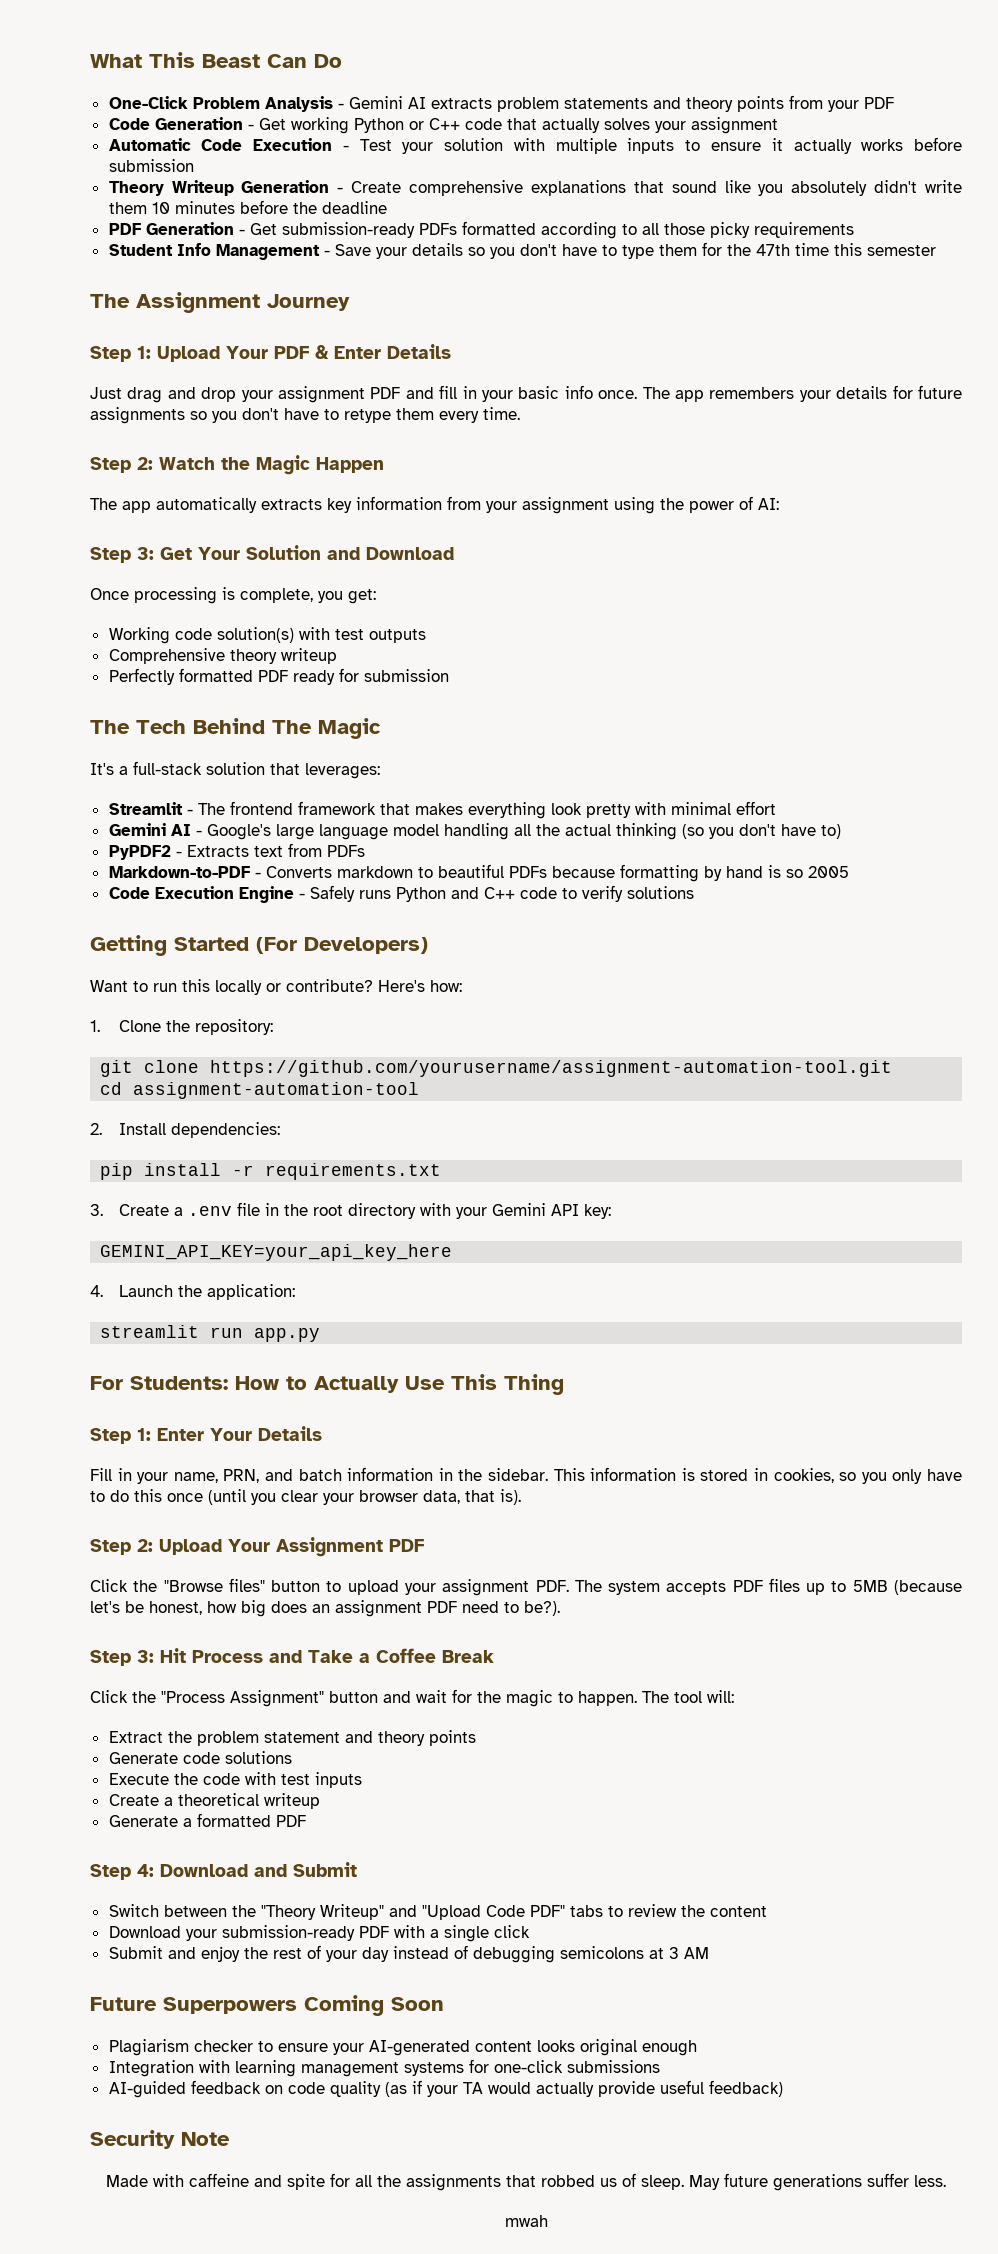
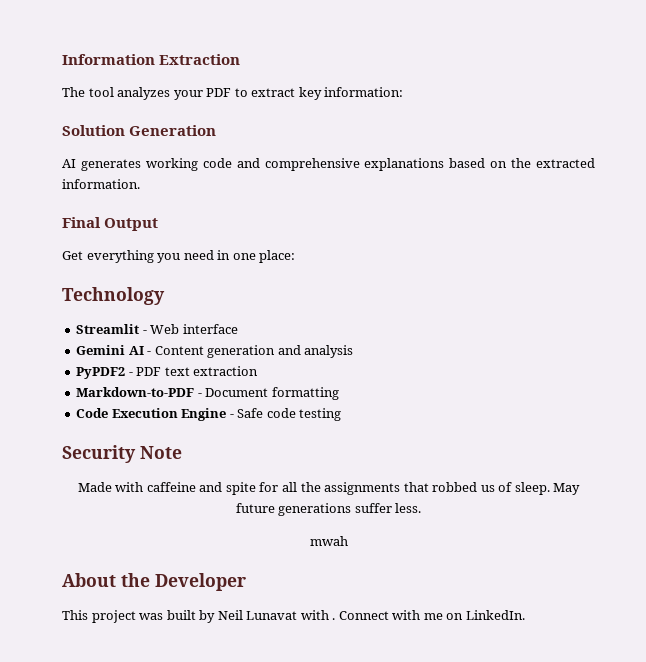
[90,52,342,68] [108,95,894,112] [108,117,778,134] [108,137,962,154] [108,159,194,172] [108,180,962,196] [108,200,387,214] [108,221,854,239] [108,242,936,260] [90,292,350,313] [90,344,451,362] [90,385,962,403] [90,407,520,424] [90,455,384,475] [90,496,779,514] [90,545,454,563] [90,587,376,604] [108,627,426,644] [108,648,337,664] [108,668,449,685] [90,718,381,739] [90,761,380,779] [108,801,776,819] [108,823,841,840] [108,843,365,860] [108,864,849,882] [108,885,694,903] [90,935,428,956] [90,979,462,995] [90,1019,273,1035] [100,1060,893,1077] [100,1082,420,1099] [90,1122,280,1138] [100,1163,442,1180] [90,1202,611,1219] [100,1244,453,1261] [90,1284,295,1300] [100,1325,321,1342] [90,1374,564,1395] [90,1426,322,1444] [90,1467,963,1484] [90,1489,521,1505] [90,1537,424,1557] [90,1578,963,1596] [90,1600,560,1617] [90,1648,494,1666] [90,1689,734,1707] [108,1730,476,1746] [108,1751,292,1764] [108,1772,362,1788] [108,1793,320,1809] [108,1813,306,1827] [90,1862,357,1880] [108,1904,767,1920] [108,1925,530,1942] [108,1945,709,1963] [90,1995,444,2016] [108,2039,697,2056] [108,2059,660,2077] [108,2080,783,2098] What This Beast Can Do // One-Click Problem Analysis - Gemini AI extracts problem statements and theory points from your PDF // Code Generation - Get working Python or C++ code that actually solves your assignment // Automatic Code Execution - Test your solution with multiple inputs to ensure it actually works before submission // Theory Writeup Generation - Create comprehensive explanations that sound like you absolutely didn't write them 10 minutes before the deadline // PDF Generation - Get submission-ready PDFs formatted according to all those picky requirements // Student Info Management - Save your details so you don't have to type them for the 47th time this semester // The Assignment Journey // Step 1: Upload Your PDF & Enter Details // Just drag and drop your assignment PDF and fill in your basic info once. The app remembers your details for future assignments so you don't have to retype them every time. // Step 2: Watch the Magic Happen // The app automatically extracts key information from your assignment using the power of AI: // Step 3: Get Your Solution and Download // Once processing is complete, you get: // Working code solution(s) with test outputs // Comprehensive theory writeup // Perfectly formatted PDF ready for submission // The Tech Behind The Magic // It's a full-stack solution that leverages: // Streamlit - The frontend framework that makes everything look pretty with minimal effort // Gemini AI - Google's large language model handling all the actual thinking (so you don't have to) // PyPDF2 - Extracts text from PDFs // Markdown-to-PDF - Converts markdown to beautiful PDFs because formatting by hand is so 2005 // Code Execution Engine - Safely runs Python and C++ code to verify solutions // Getting Started (For Developers) // Want to run this locally or contribute? Here's how: // 1. Clone the repository: // git clone https://github.com/yourusername/assignment-automation-tool.git // cd assignment-automation-tool // 2. Install dependencies: // pip install -r requirements.txt // 3. Create a .env file in the root directory with your Gemini API key: // GEMINI_API_KEY=your_api_key_here // 4. Launch the application: // streamlit run app.py // For Students: How to Actually Use This Thing // Step 1: Enter Your Details // Fill in your name, PRN, and batch information in the sidebar. This information is stored in cookies, so you only have to do this once (until you clear your browser data, that is). // Step 2: Upload Your Assignment PDF // Click the "Browse files" button to upload your assignment PDF. The system accepts PDF files up to 5MB (because let's be honest, how big does an assignment PDF need to be?). // Step 3: Hit Process and Take a Coffee Break // Click the "Process Assignment" button and wait for the magic to happen. The tool will: // Extract the problem statement and theory points // Generate code solutions // Execute the code with test inputs // Create a theoretical writeup // Generate a formatted PDF // Step 4: Download and Submit // Switch between the "Theory Writeup" and "Upload Code PDF" tabs to review the content // Download your submission-ready PDF with a single click // Submit and enjoy the rest of your day instead of debugging semicolons at 3 AM // Future Superpowers Coming Soon // Plagiarism checker to ensure your AI-generated content looks original enough // Integration with learning management systems for one-click submissions // AI-guided feedback on code quality (as if your TA would actually provide useful feedback) -> [62,54,241,65] [62,87,404,100] [62,125,217,136] [62,158,595,171] [62,179,140,189] [62,217,159,231] [62,250,296,263] [62,287,165,305] [76,324,238,334] [76,345,354,358] [76,366,259,379] [76,387,339,400] [76,408,342,421] Information Extraction // The tool analyzes your PDF to extract key information: // Solution Generation // AI generates working code and comprehensive explanations based on the extracted information. // Final Output // Get everything you need in one place: // Technology // Streamlit - Web interface // Gemini AI - Content generation and analysis // PyPDF2 - PDF text extraction // Markdown-to-PDF - Document formatting // Code Execution Engine - Safe code testing
(548, 2221) none -> [62,573,246,591] [62,610,525,623] // About the Developer // This project was built by Neil Lunavat with . Connect with me on LinkedIn.

